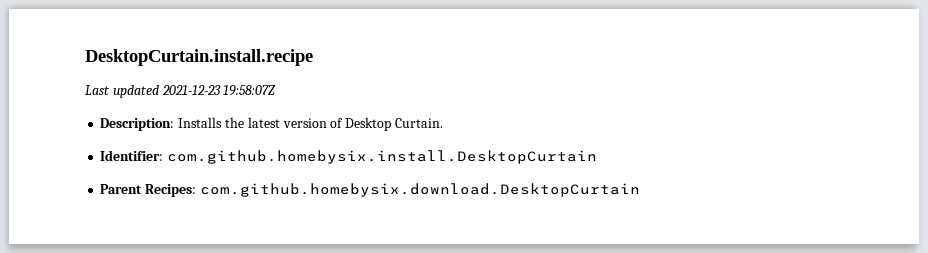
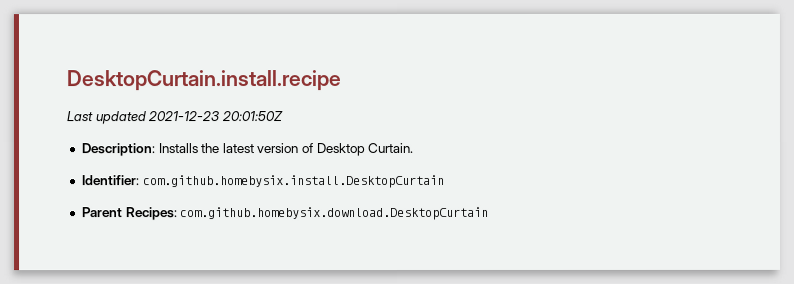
[223,85,277,96] 19:58:07Z -> [220,111,283,122] 20:01:50Z

